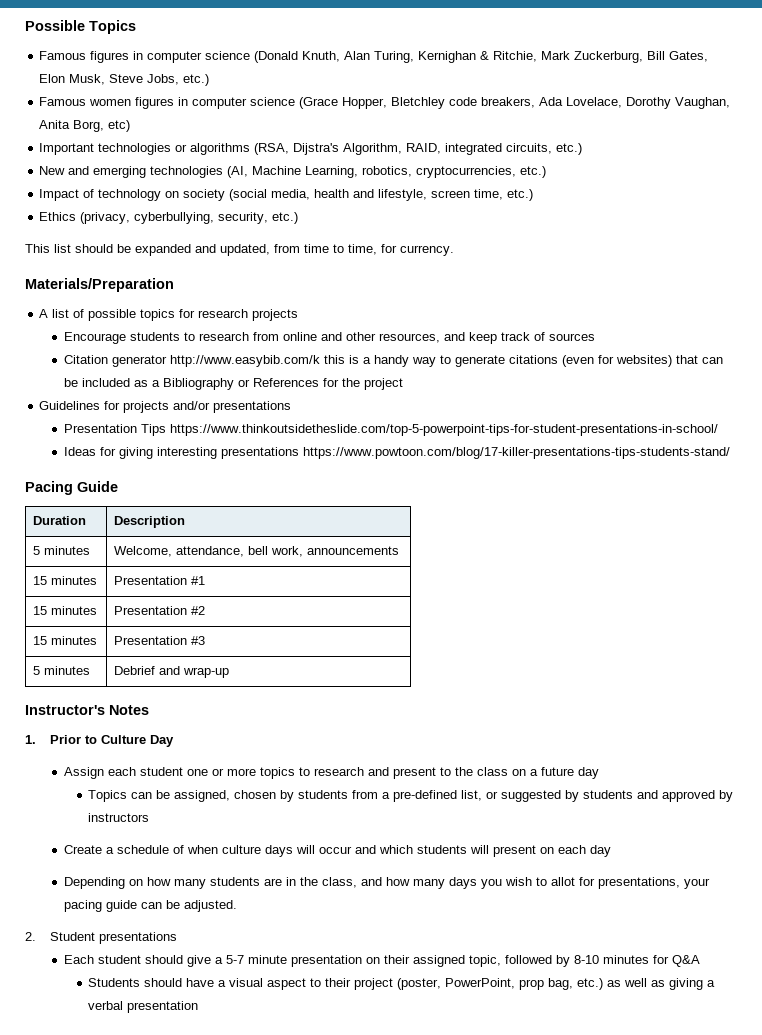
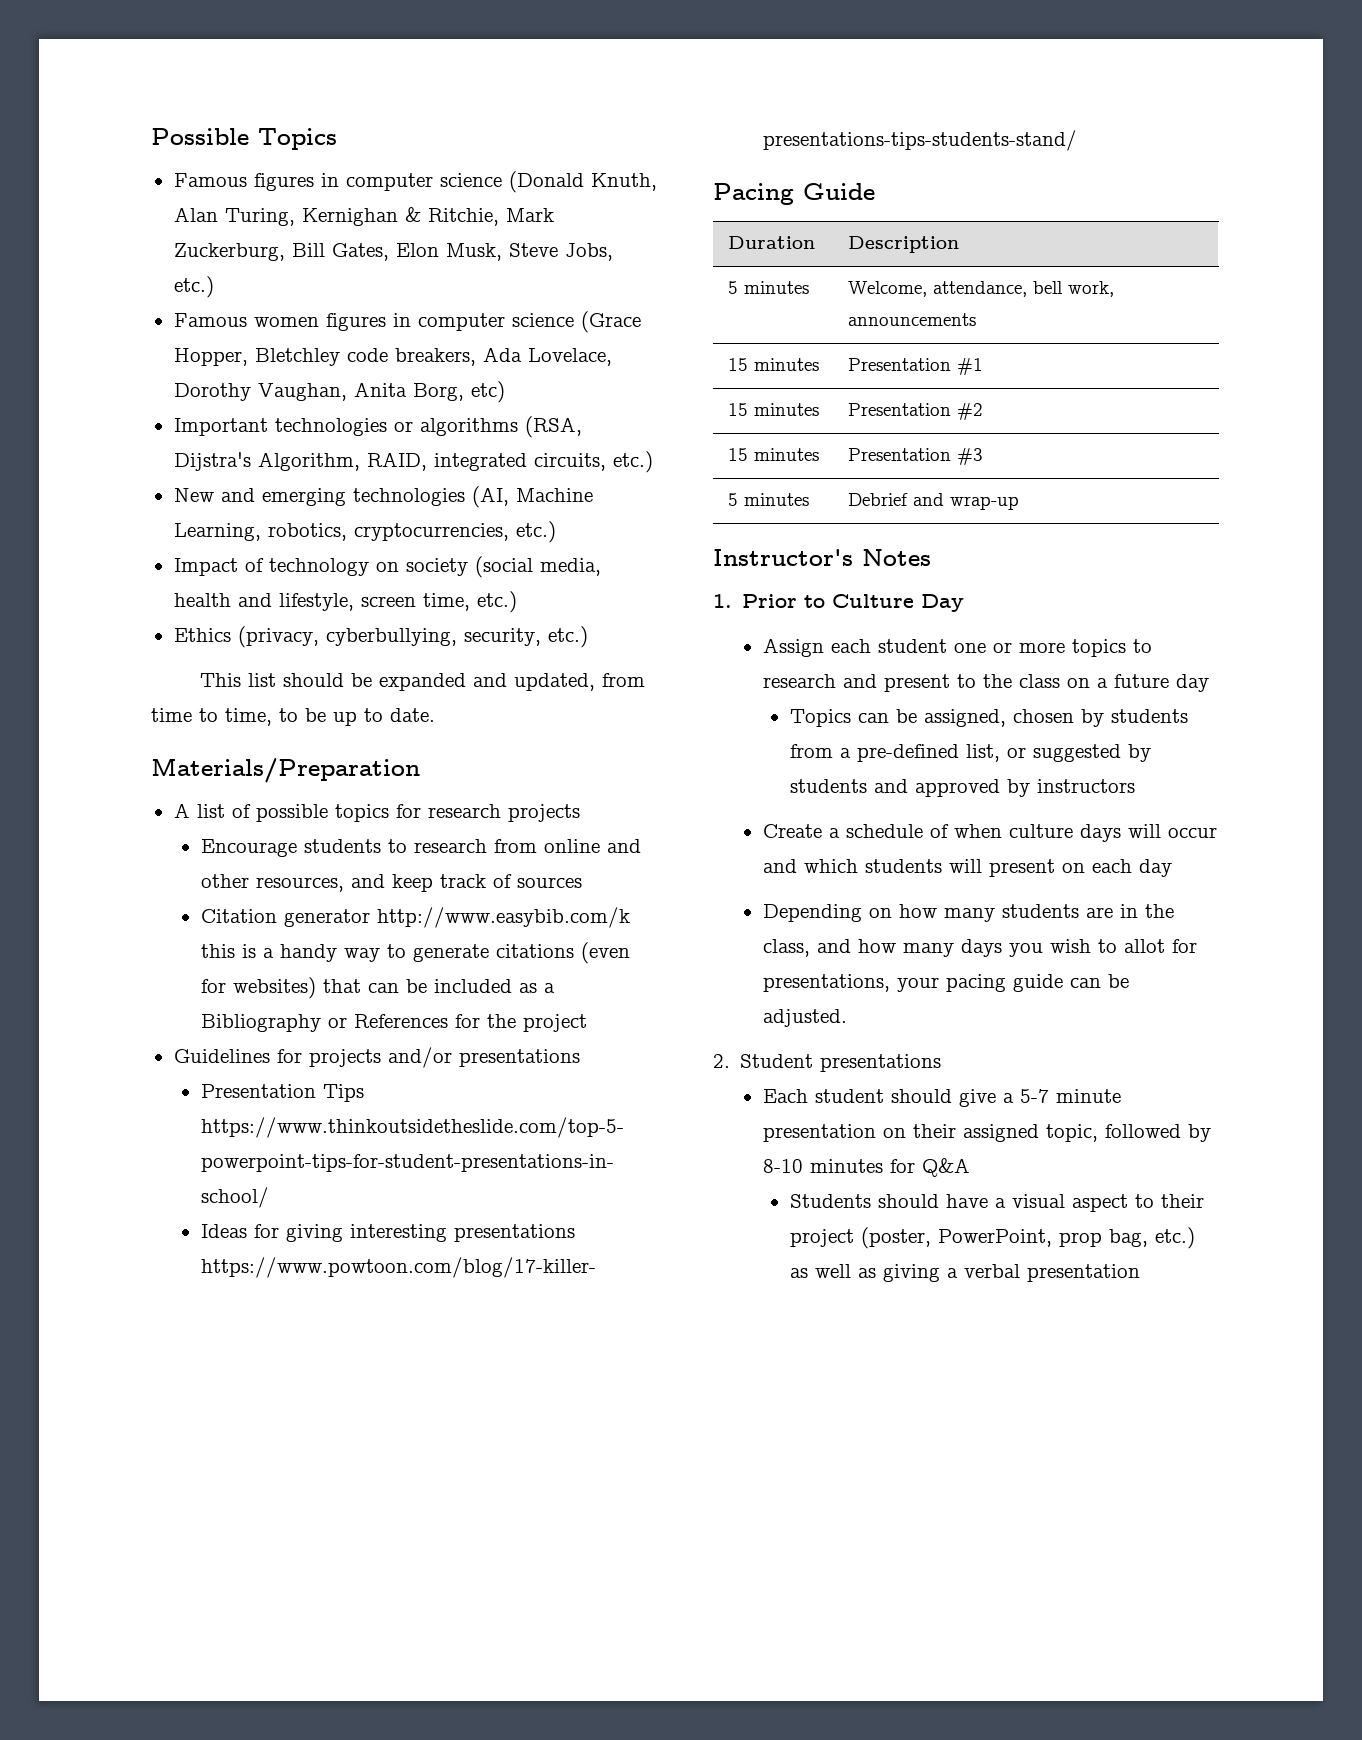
[381,244,454,256] for currency. -> [279,708,435,726] to be up to date.

